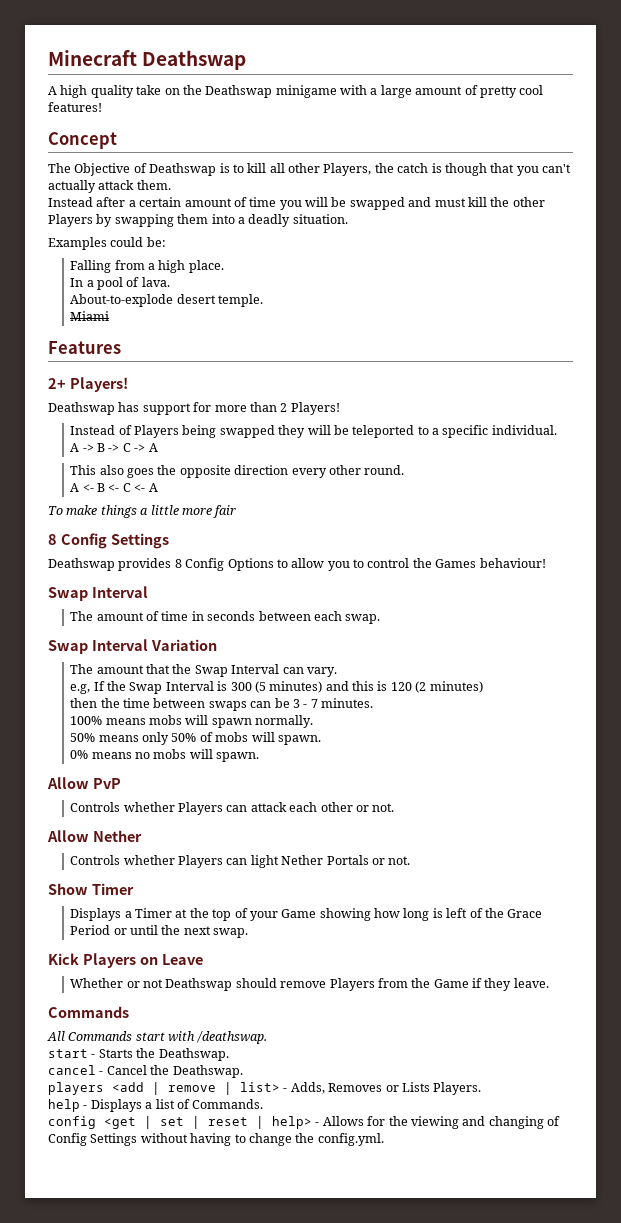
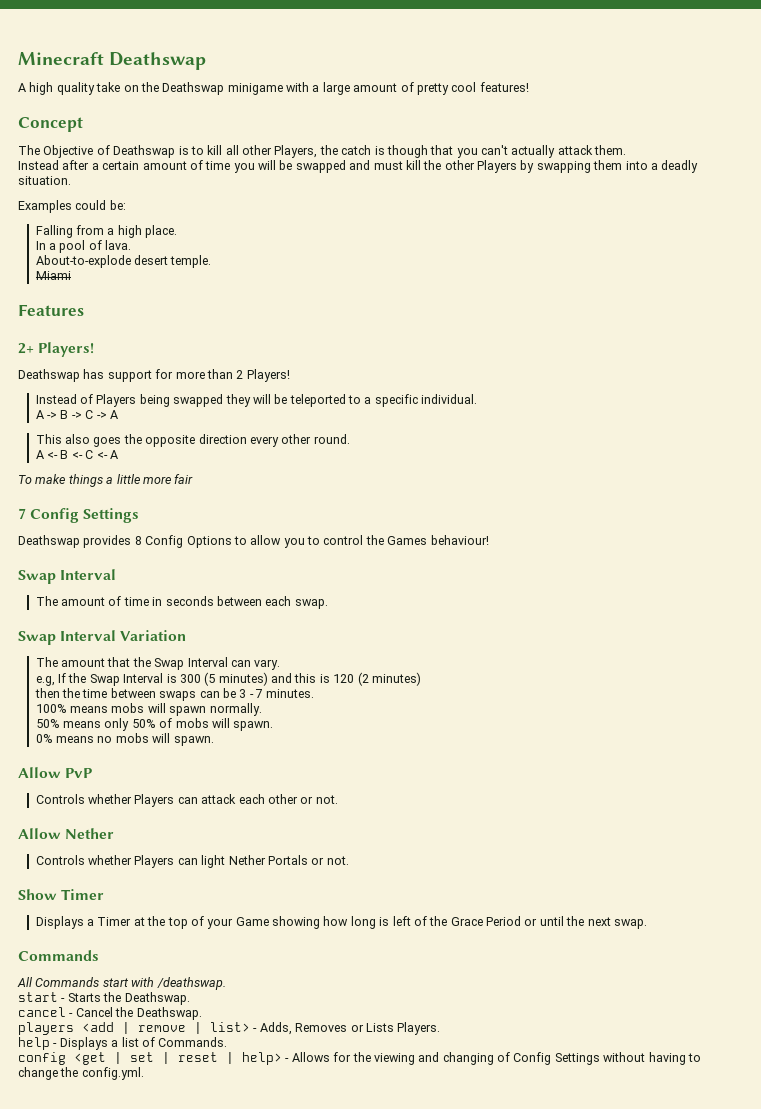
[48,534,57,545] 8 -> [18,508,26,519] 7
[48,953,203,968] [70,978,549,991] // Kick Players on Leave // Whether or not Deathswap should remove Players from the Game if they leave. -> (647, 924) none

